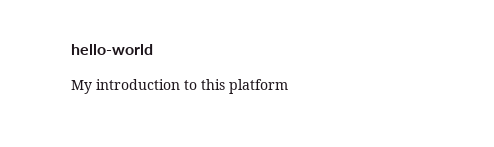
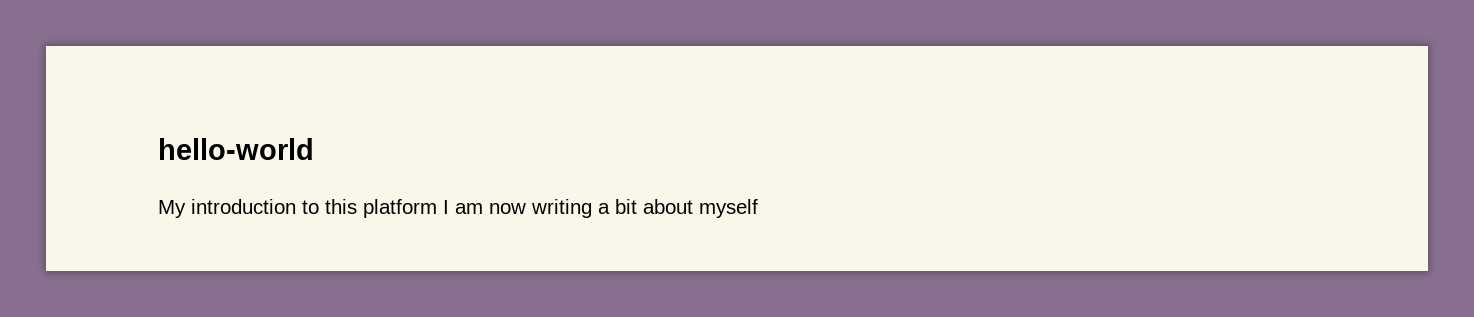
(288, 86) none -> [443,199,758,218] I am now writing a bit about myself

